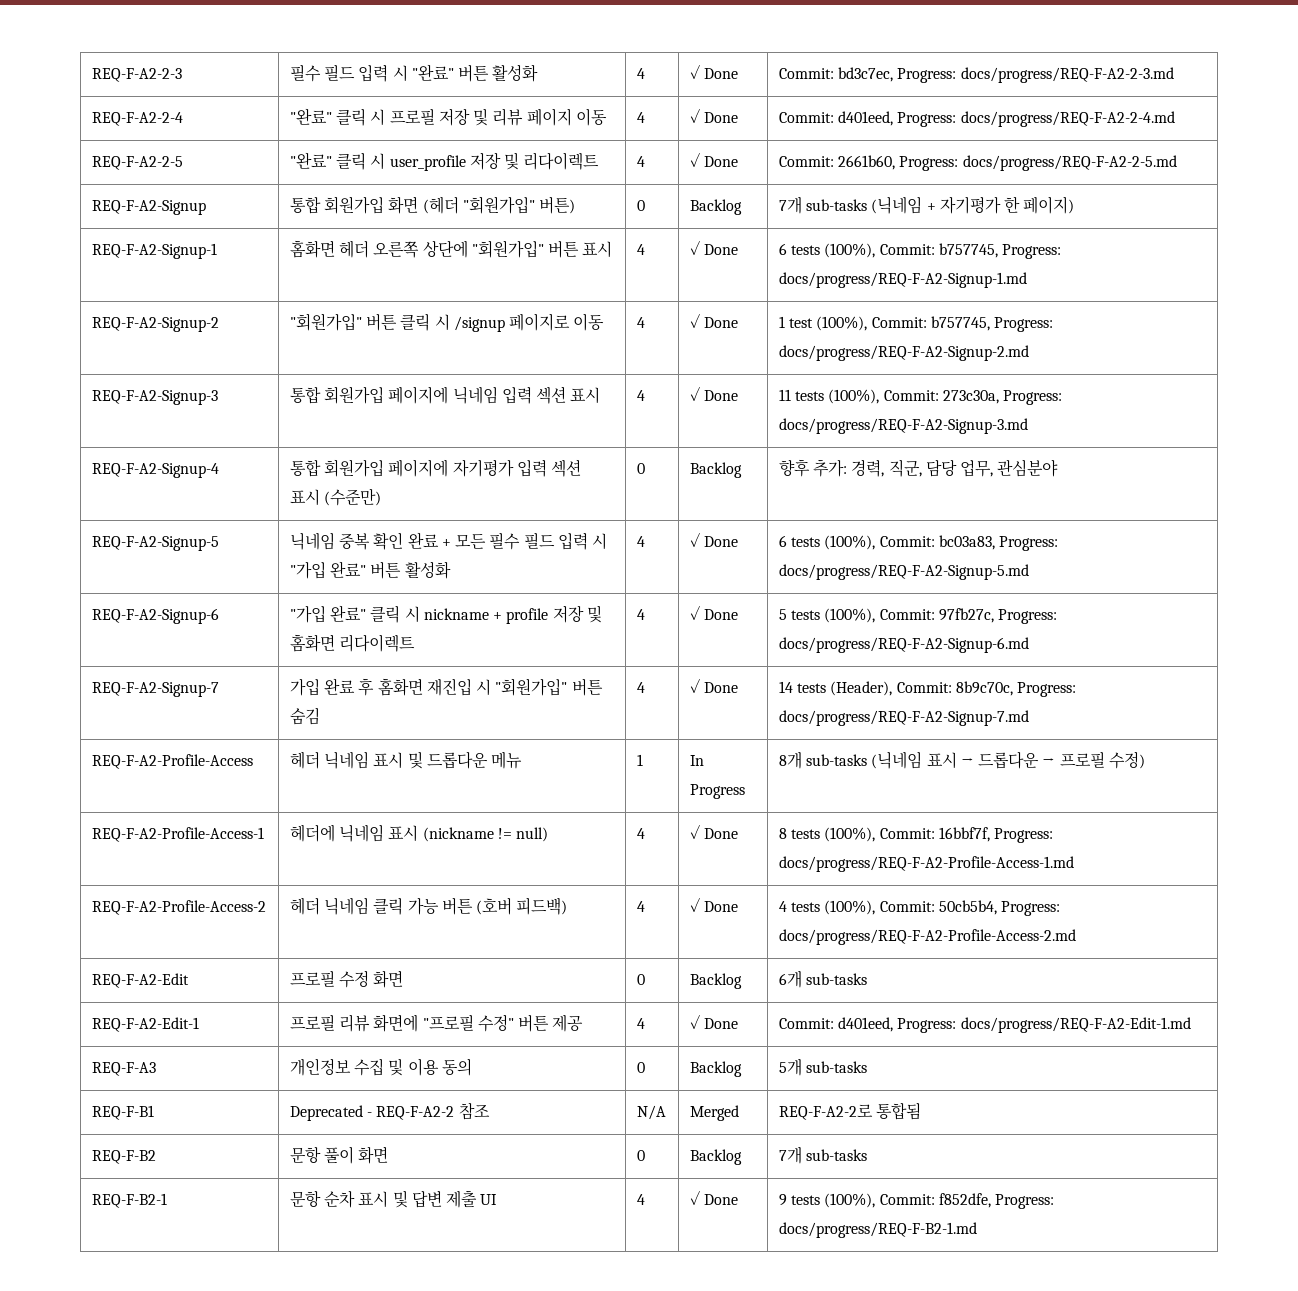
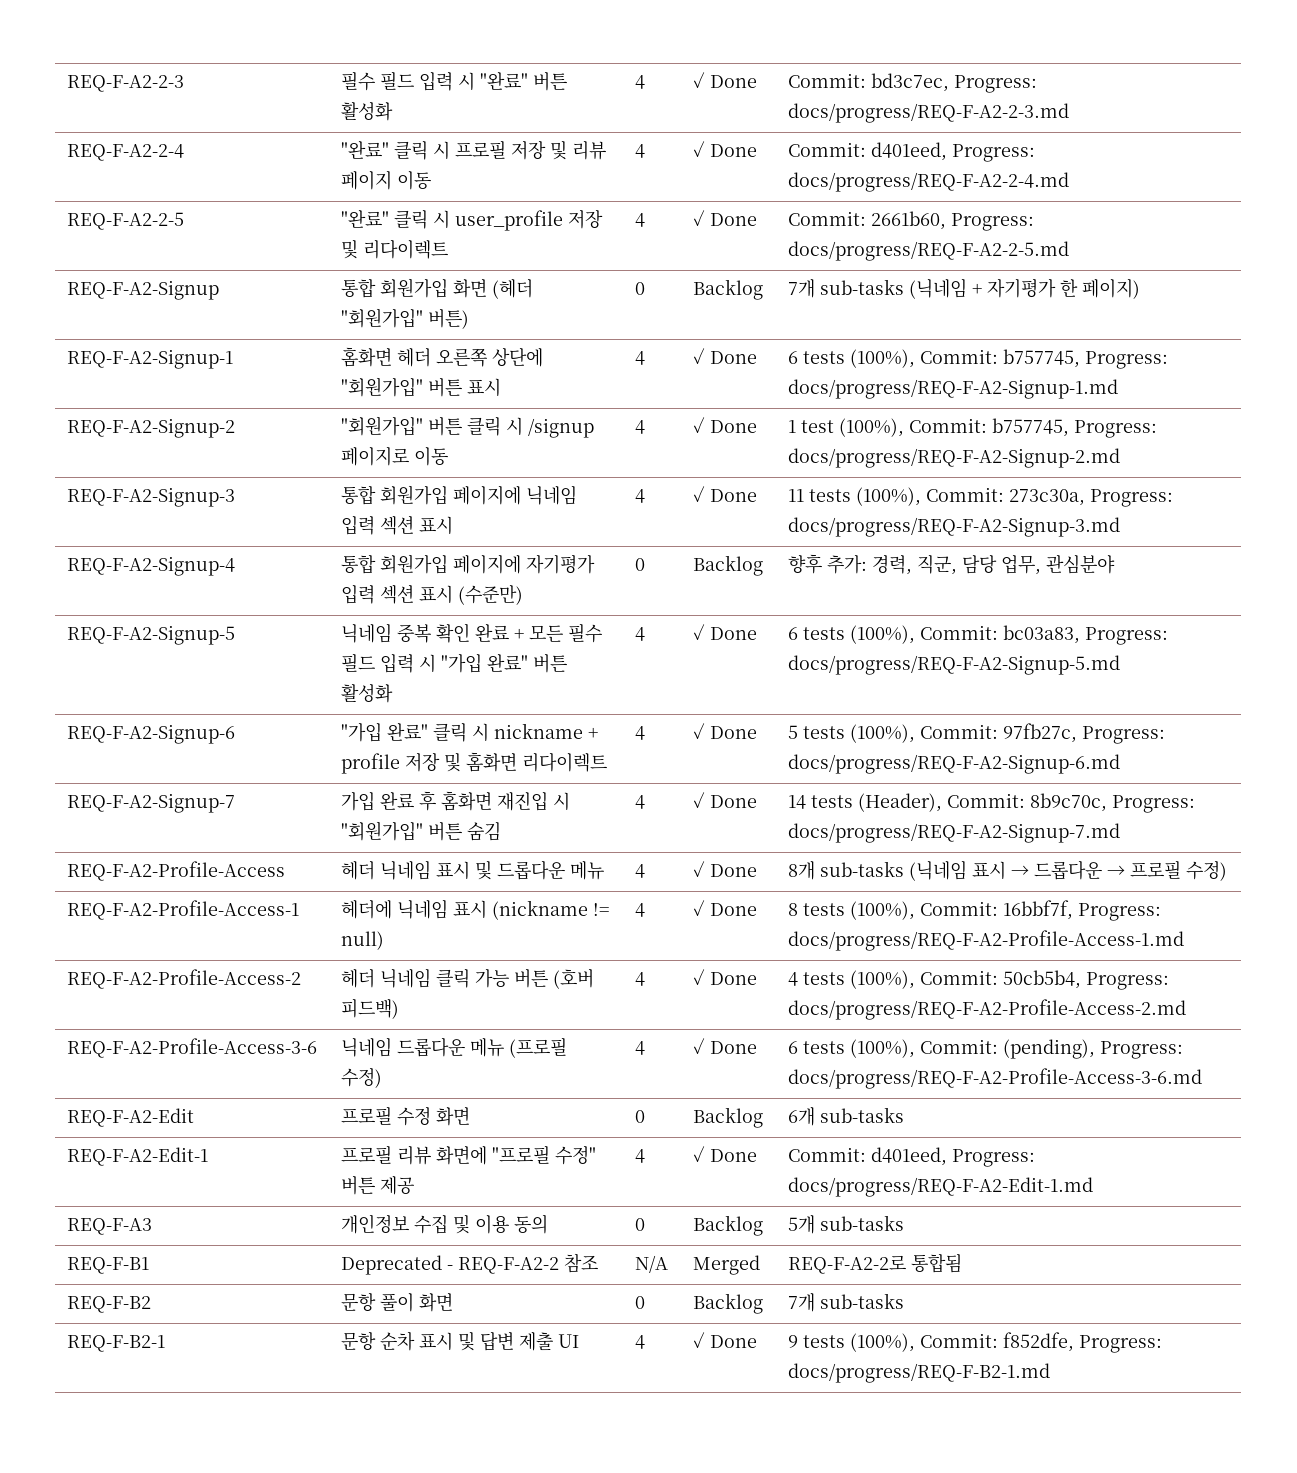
[636,754,643,766] [689,755,704,766] [689,784,745,799] 1 | In Progress -> [634,864,645,878] [692,861,757,877] 4 | ✓ Done
(1076, 937) none -> [66,1038,317,1058] [340,1037,567,1058] [340,1068,382,1088] [634,1041,645,1055] [692,1038,757,1054] [787,1039,1183,1059] [787,1068,1202,1089] // REQ-F-A2-Profile-Access-3-6 | 닉네임 드롭다운 메뉴 (프로필 수정) | 4 | ✓ Done | 6 tests (100%), Commit: (pending), Progress: docs/progress/REQ-F-A2-Profile-Access-3-6.md

